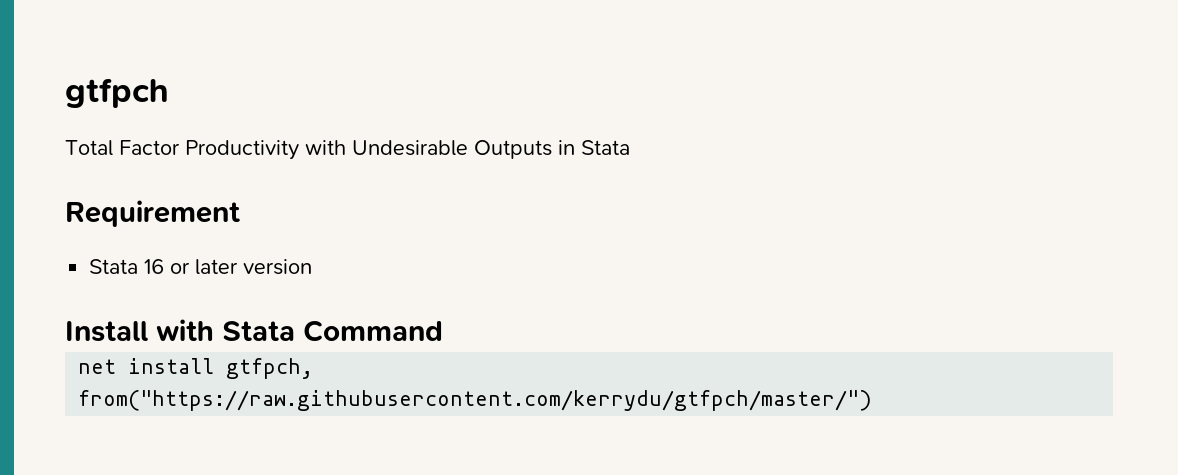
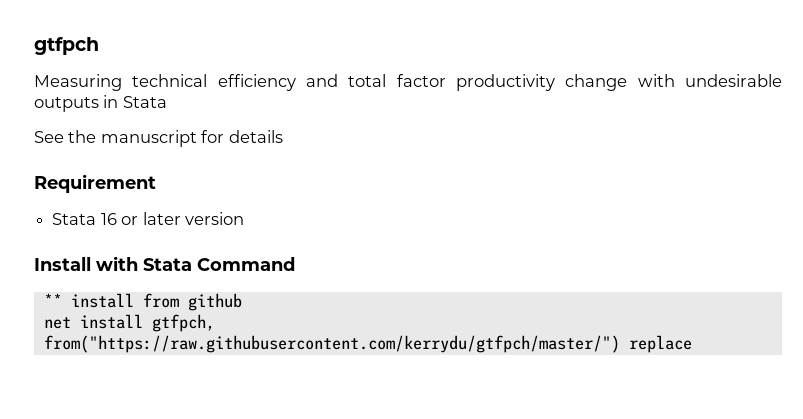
[65,140,630,160] Total Factor Productivity with Undesirable Outputs in Stata -> [34,74,782,91] [34,95,167,112] [34,130,283,147] Measuring technical efficiency and total factor productivity change with undesirable outputs in Stata // See the manuscript for details
(443, 331) none -> [43,293,242,311] // ** install from github
(873, 400) none -> [628,335,692,353] replace

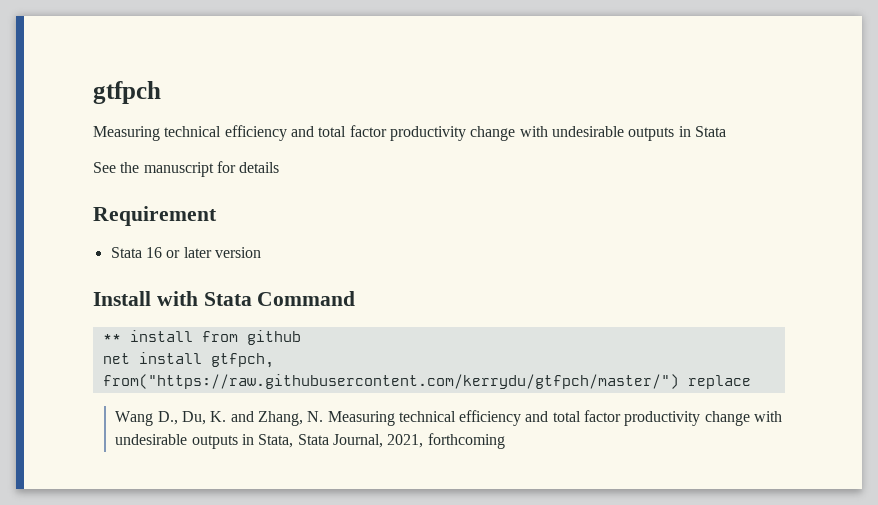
(692, 344) none -> [115,410,783,426] [115,433,505,449] // Wang D., Du, K. and Zhang, N. Measuring technical efficiency and total factor productivity change with undesirable outputs in Stata, Stata Journal, 2021, forthcoming

